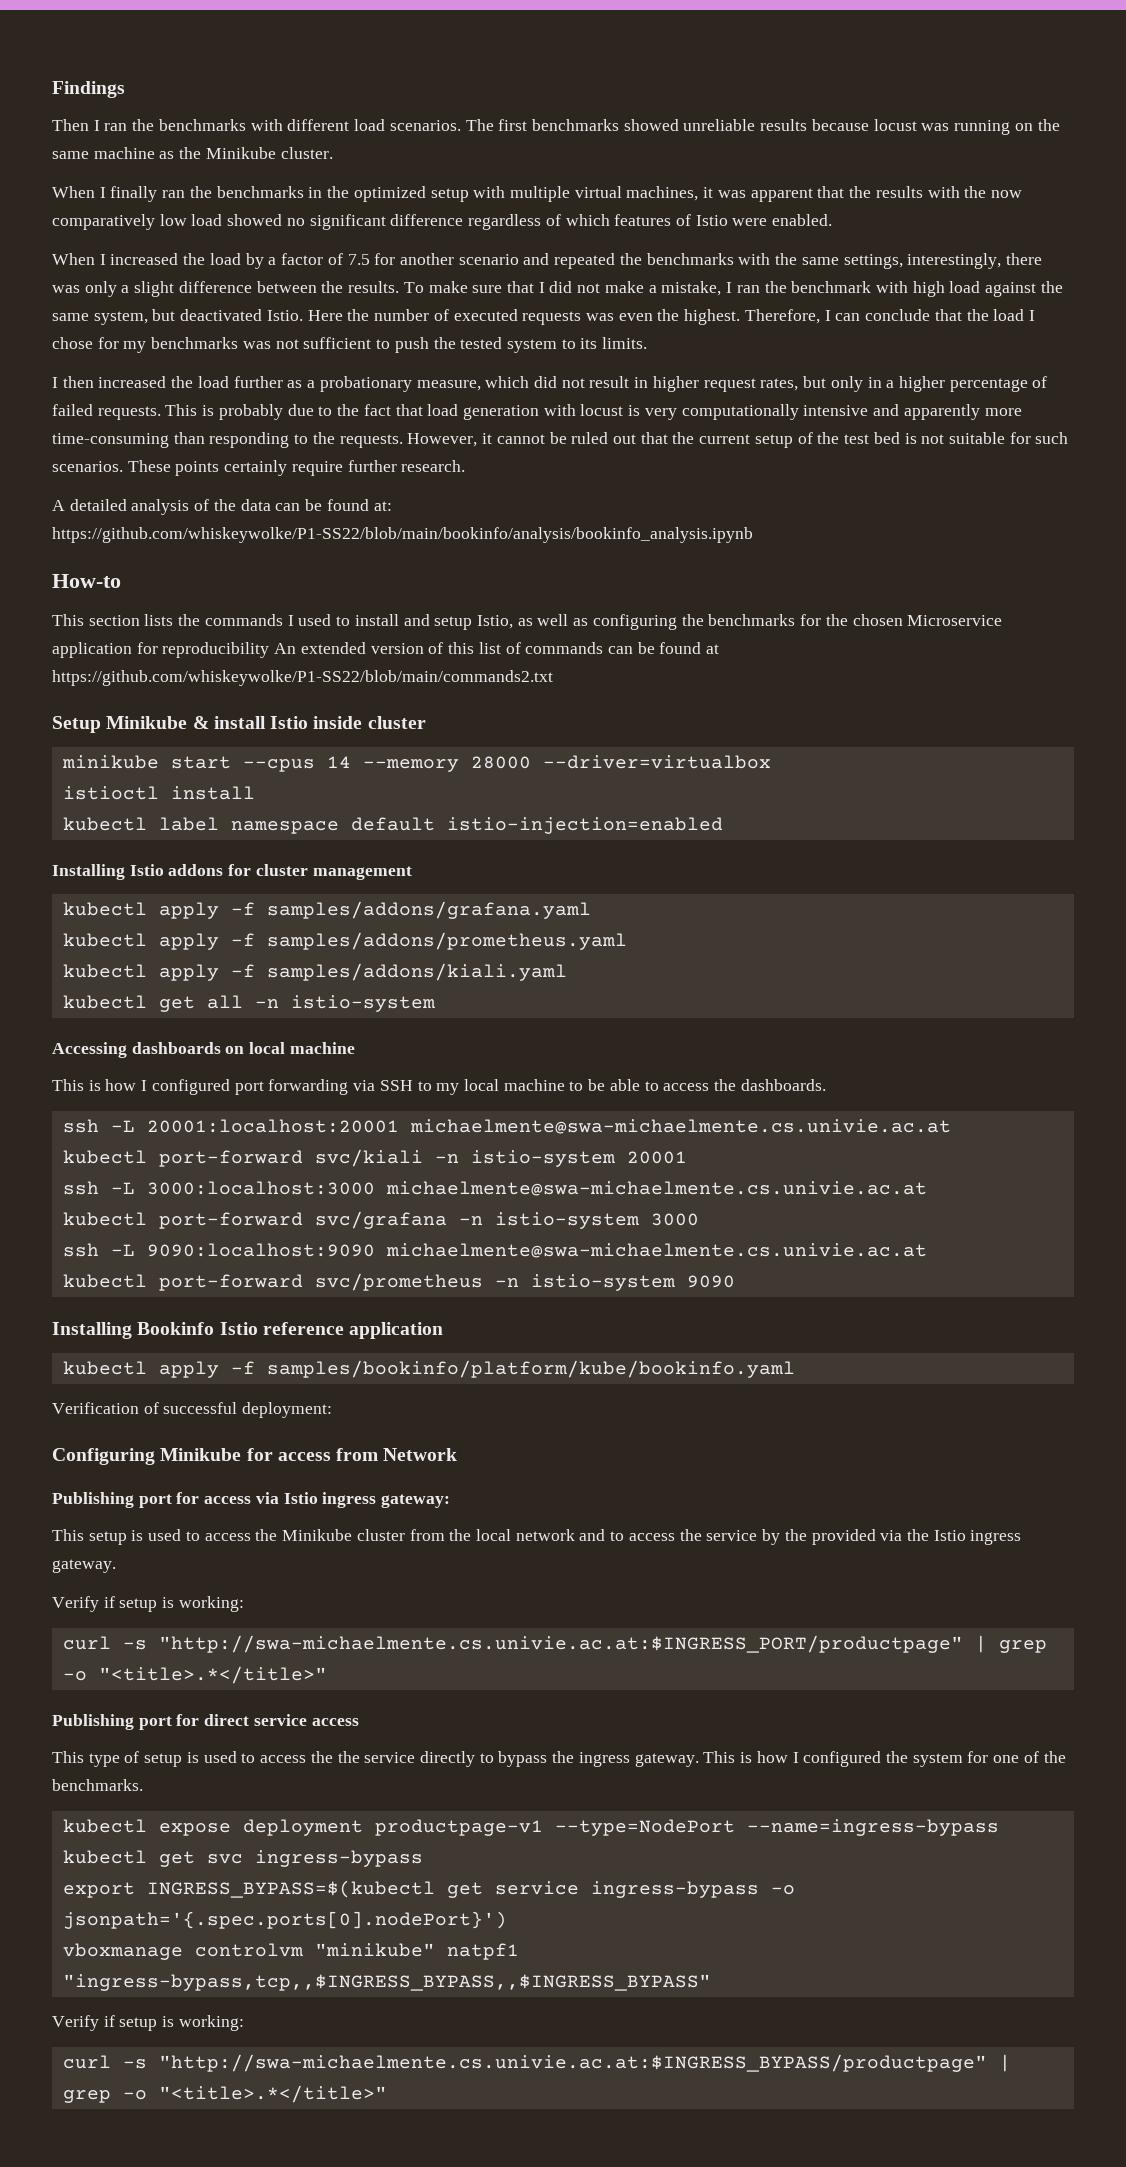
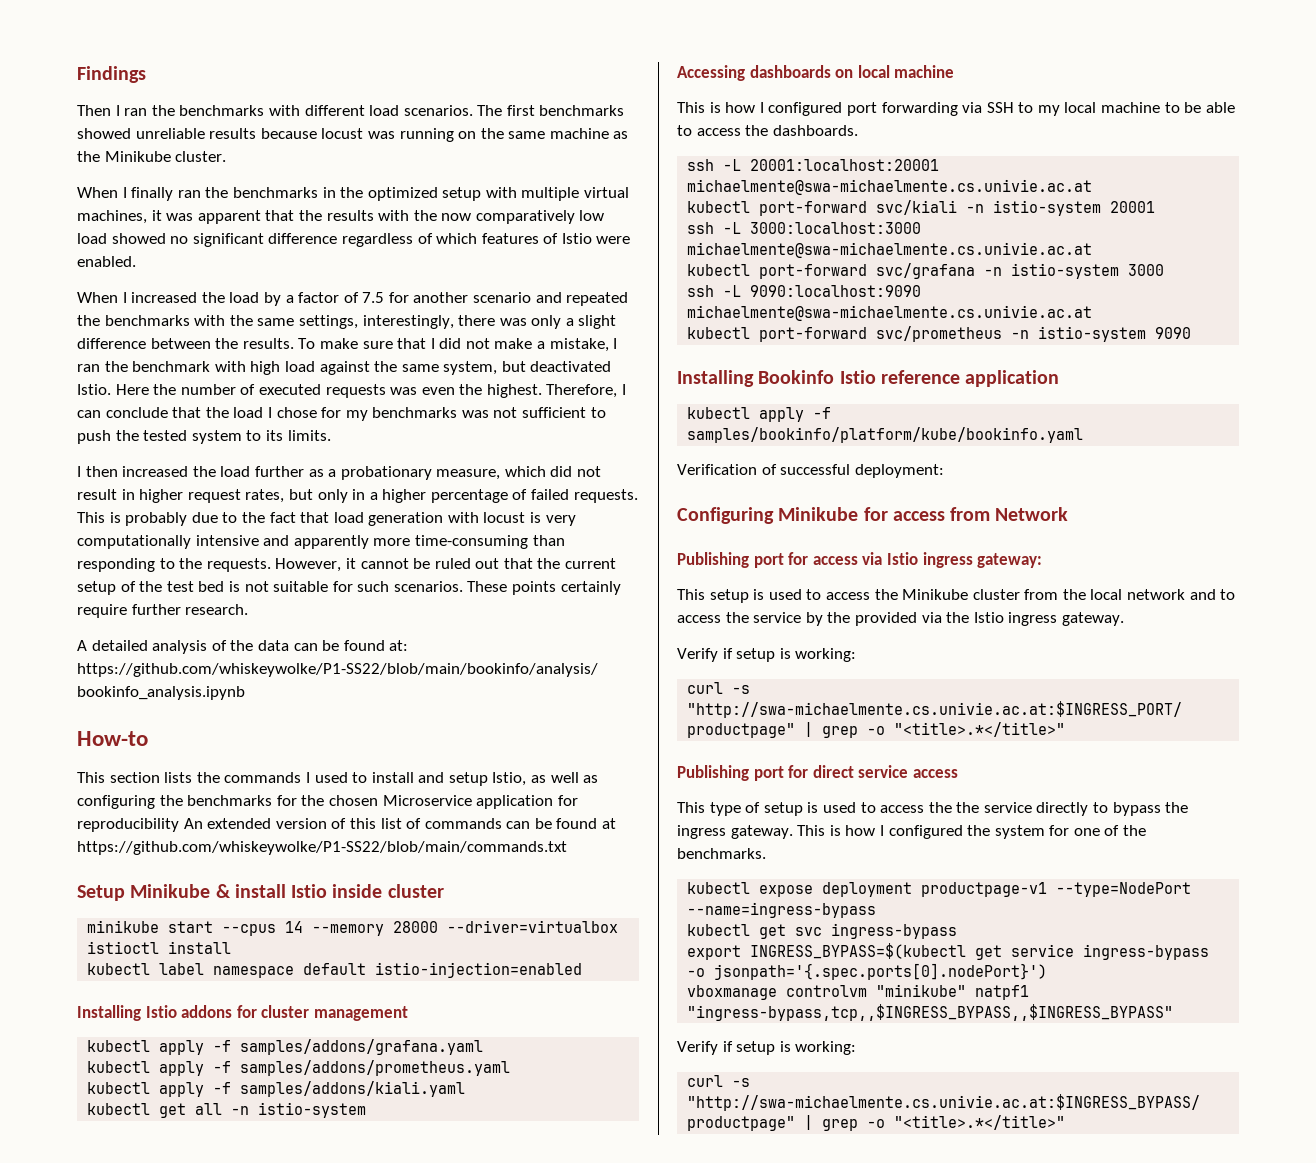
[52,670,553,686] https://github.com/whiskeywolke/P1-SS22/blob/main/commands2.txt -> [77,841,567,855] https://github.com/whiskeywolke/P1-SS22/blob/main/commands.txt

